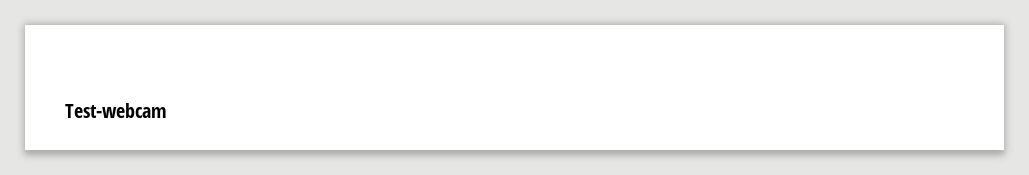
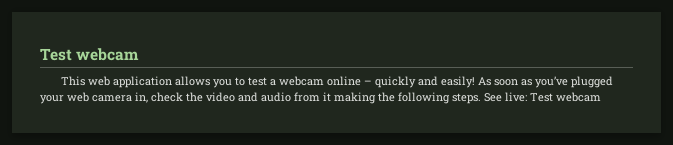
[65,103,167,118] Test-webcam -> [40,48,140,61] [61,76,614,88] [40,92,601,104] Test webcam // This web application allows you to test a webcam online – quickly and easily! As soon as you’ve plugged your web camera in, check the video and audio from it making the following steps. See live: Test webcam

